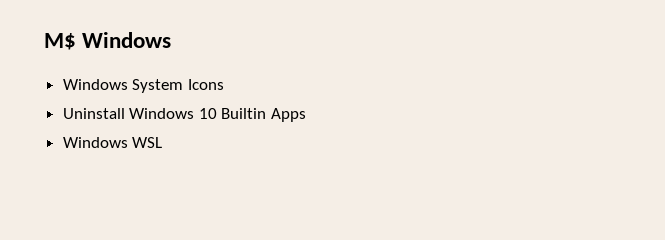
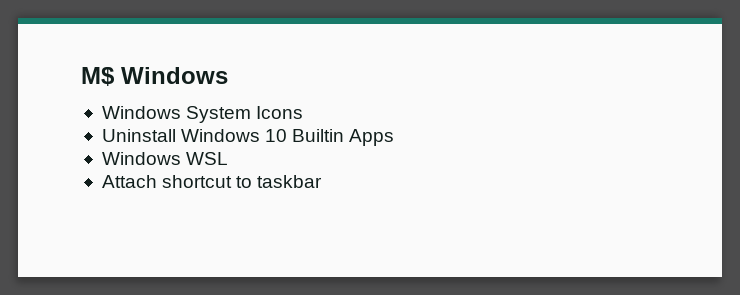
(163, 142) none -> [101,175,323,188] // Attach shortcut to taskbar

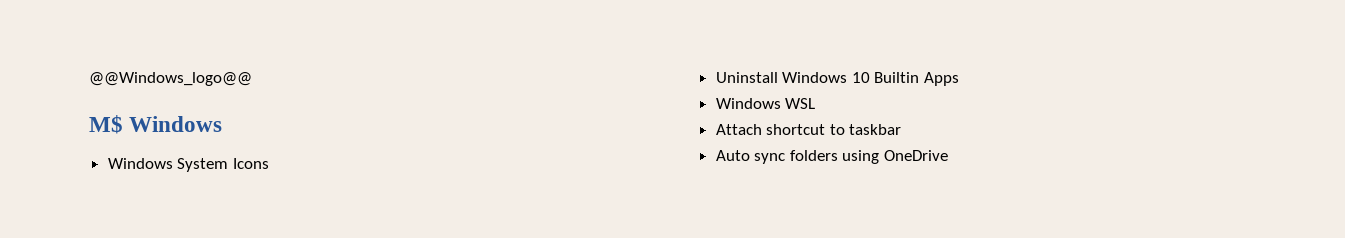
(81, 76) none -> [89,72,252,86] @@Windows_logo@@ //
(323, 181) none -> [715,150,949,164] // Auto sync folders using OneDrive

